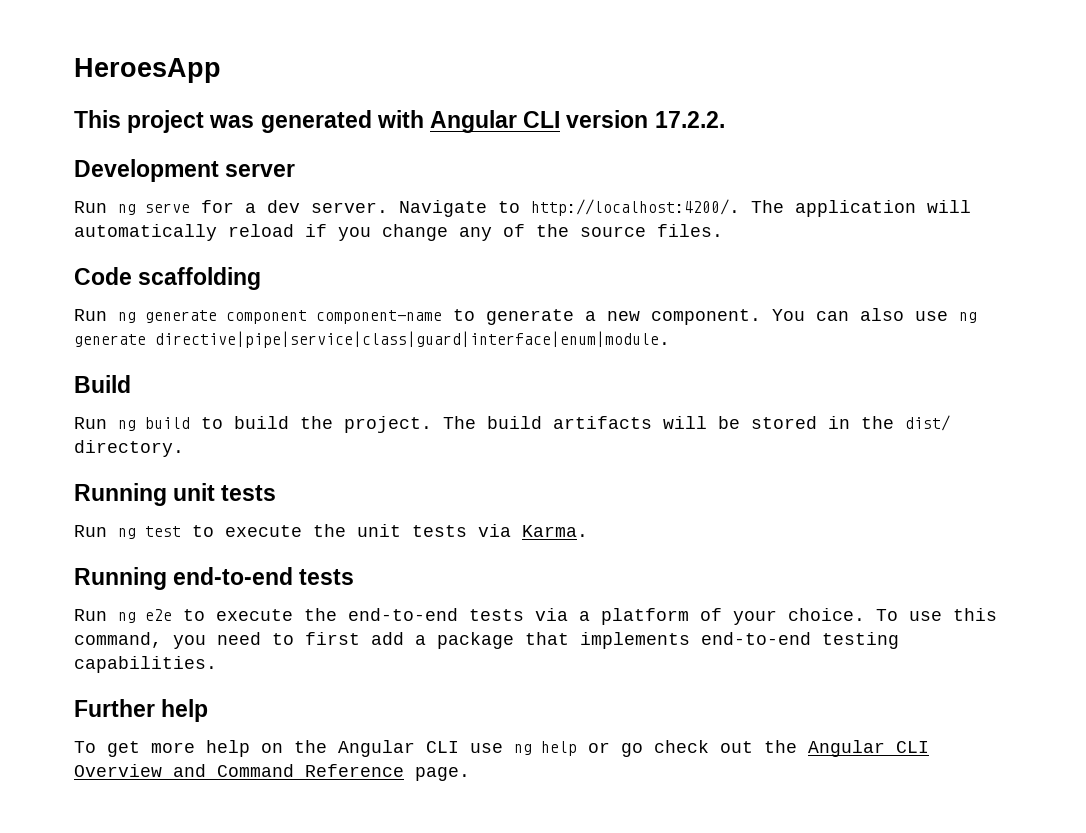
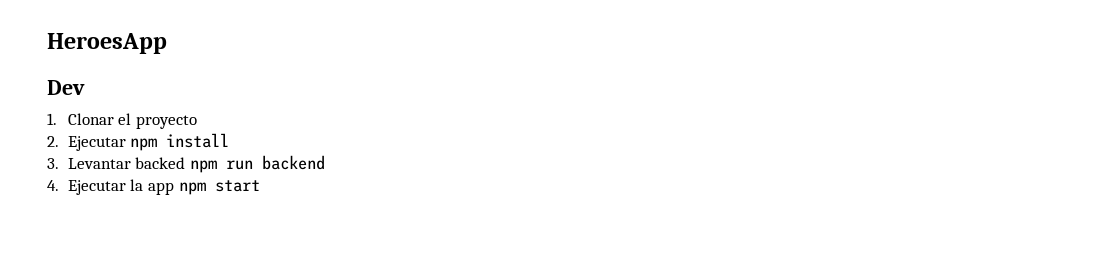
[74,110,725,133] [74,159,296,182] [74,199,971,217] [74,224,723,241] [74,267,262,290] [74,308,977,325] [74,331,670,348] [74,375,131,393] [74,415,950,433] [74,440,184,457] [74,483,277,506] [74,524,588,539] [74,567,355,590] [74,608,997,625] [74,632,899,649] [74,656,217,673] [74,699,209,722] [74,740,929,757] [74,764,470,781] This project was generated with Angular CLI version 17.2.2. // Development server // Run ng serve for a dev server. Navigate to http://localhost:4200/. The application will automatically reload if you change any of the source files. // Code scaffolding // Run ng generate component component-name to generate a new component. You can also use ng generate directive|pipe|service|class|guard|interface|enum|module. // Build // Run ng build to build the project. The build artifacts will be stored in the dist/ directory. // Running unit tests // Run ng test to execute the unit tests via Karma. // Running end-to-end tests // Run ng e2e to execute the end-to-end tests via a platform of your choice. To use this command, you need to first add a package that implements end-to-end testing capabilities. // Further help // To get more help on the Angular CLI use ng help or go check out the Angular CLI Overview and Command Reference page. -> [47,80,85,95] [47,113,197,129] [47,133,230,151] [47,155,325,173] [47,179,260,195] Dev // 1. Clonar el proyecto // 2. Ejecutar npm install // 3. Levantar backed npm run backend // 4. Ejecutar la app npm start

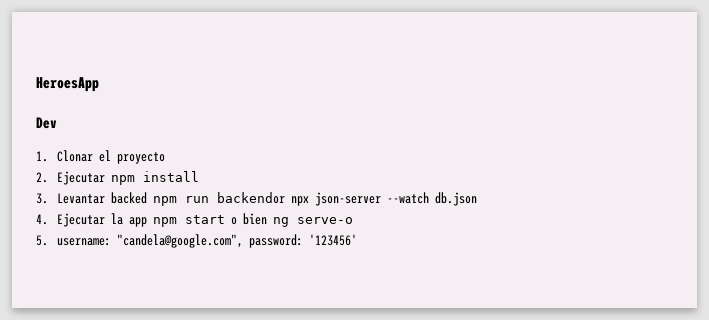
[261,155,325,170] backend -> [217,192,478,206] backendor npx json-server --watch db.json
(260, 186) none -> [231,213,354,227] [36,234,358,248] o bien ng serve-o // 5. username: "candela@google.com", password: '123456'

